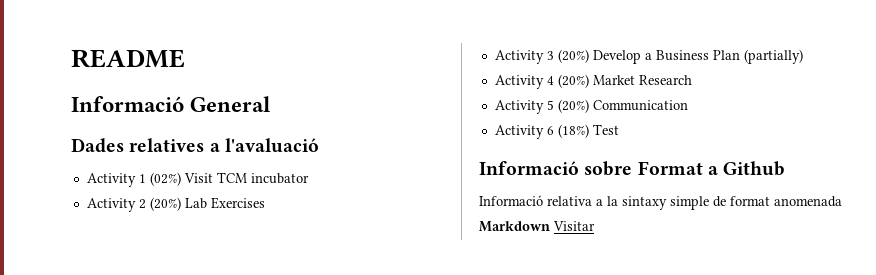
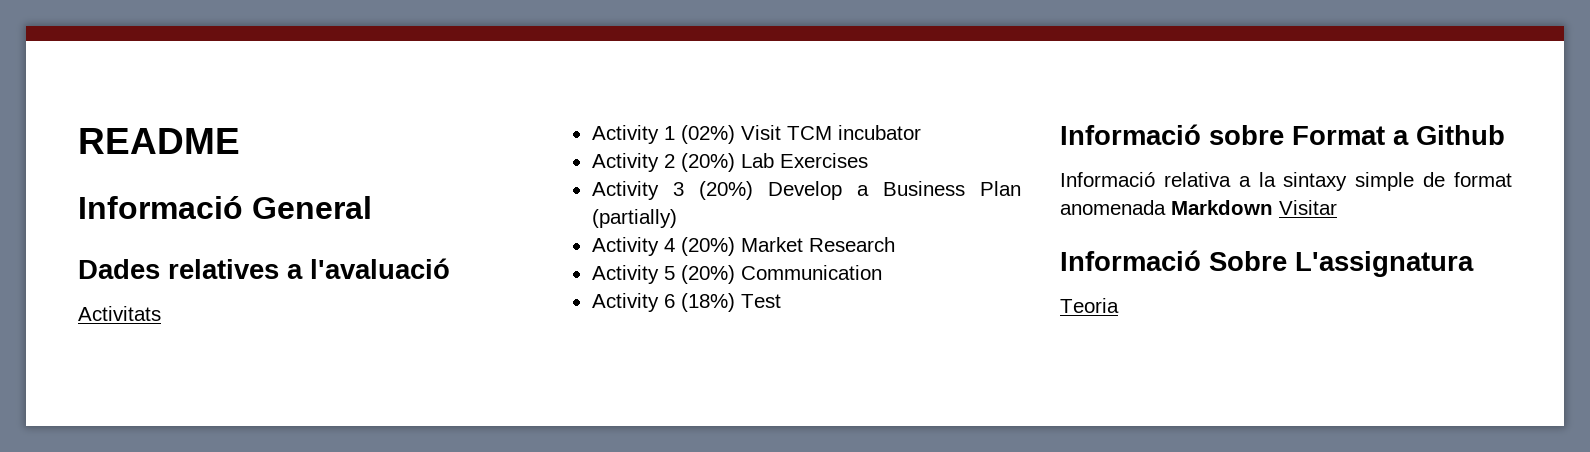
(319, 145) none -> [78,306,161,321] // Activitats
(595, 226) none -> [1060,250,1474,277] [1060,298,1119,313] // Informació Sobre L'assignatura // Teoria

